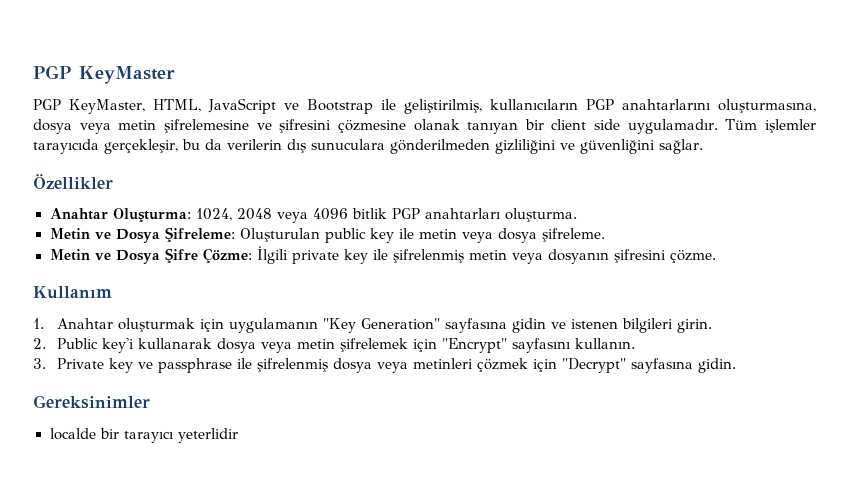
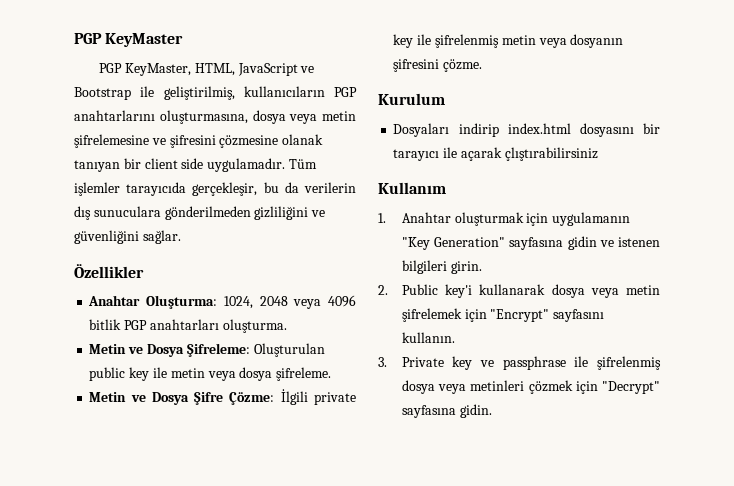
(716, 256) none -> [378,93,445,105] [393,123,660,137] [393,147,598,161] // Kurulum // Dosyaları indirip index.html dosyasını bir tarayıcı ile açarak çlıştırabilirsiniz
[33,395,150,409] [49,428,238,443] // Gereksinimler // localde bir tarayıcı yeterlidir -> (492, 411) none

